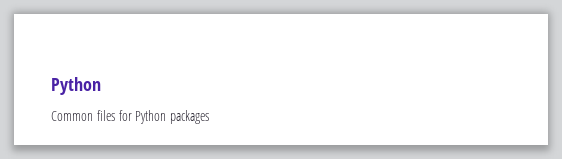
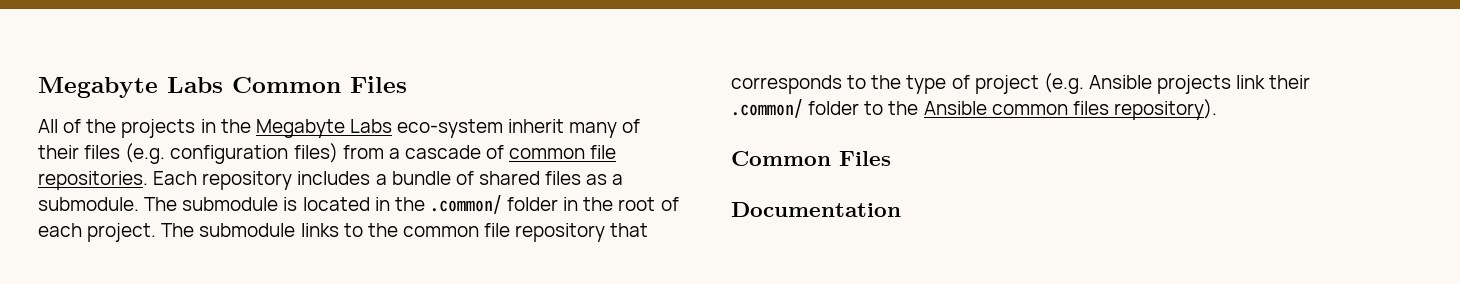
[51,77,101,95] [51,110,210,124] Python // Common files for Python packages -> [38,76,407,98] [38,119,641,138] [38,143,617,164] [38,171,624,190] [38,195,679,214] [38,223,649,242] [731,73,1311,94] [731,99,1217,120] [731,151,891,166] [731,202,901,217] Megabyte Labs Common Files // All of the projects in the Megabyte Labs eco-system inherit many of their files (e.g. configuration files) from a cascade of common file repositories. Each repository includes a bundle of shared files as a submodule. The submodule is located in the .common/ folder in the root of each project. The submodule links to the common file repository that corresponds to the type of project (e.g. Ansible projects link their .common/ folder to the Ansible common files repository). // Common Files // Documentation

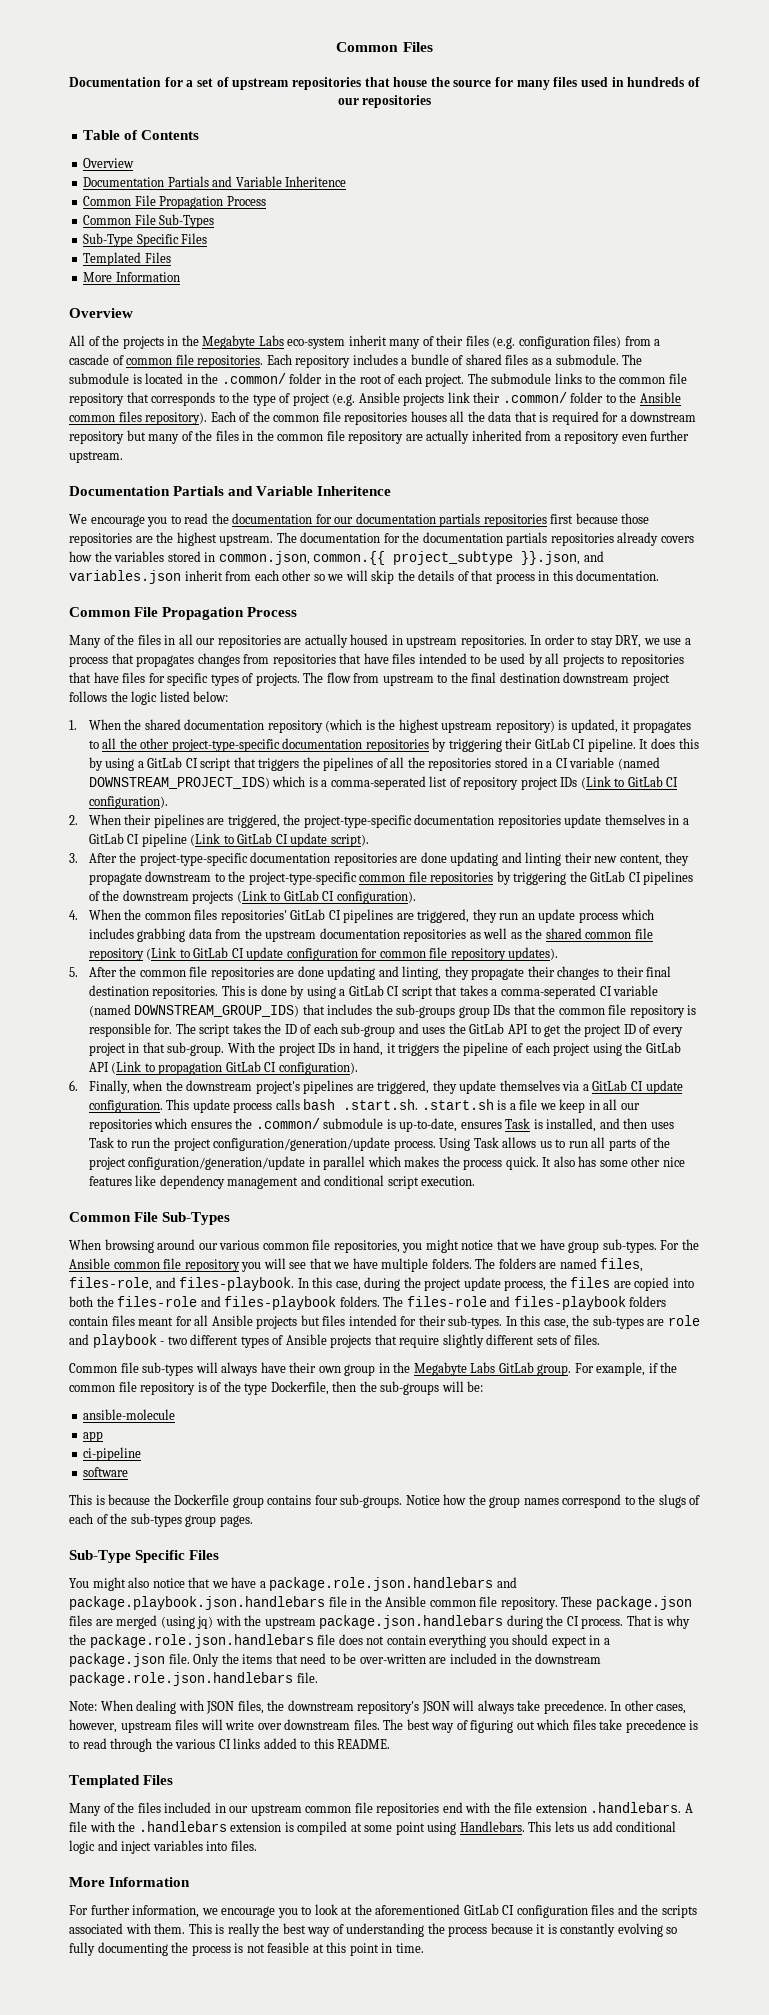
[38,76,407,98] Megabyte Labs Common Files -> [336,42,433,52] [69,77,700,90] [337,95,432,108] [83,130,200,140] [83,158,135,168] [83,176,347,187] [83,195,266,209] [83,214,215,228] [83,233,208,247] [83,252,171,266] [83,272,180,282] [69,308,133,318] Common Files // Documentation for a set of upstream repositories that house the source for many files used in hundreds of our repositories // Table of Contents // Overview // Documentation Partials and Variable Inheritence // Common File Propagation Process // Common File Sub-Types // Sub-Type Specific Files // Templated Files // More Information // Overview
[731,151,891,166] [731,202,901,217] // Common Files // Documentation -> [210,411,697,425] [69,430,690,444] [69,451,123,463] [69,486,392,496] [69,513,650,527] [69,532,694,546] [69,551,604,565] [69,570,660,584] [69,607,298,620] [69,634,691,648] [69,653,684,667] [69,672,670,686] [69,691,229,705] [69,719,691,733] [88,738,699,752] [88,757,660,771] [88,776,679,790] [88,796,168,809] [69,814,689,828] [88,833,369,847] [69,852,690,866] [88,871,694,885] [88,890,416,904] [69,909,654,923] [88,928,653,942] [88,947,559,961] [69,966,672,980] [88,985,659,999] [88,1004,697,1018] [88,1023,683,1037] [88,1042,681,1056] [88,1061,358,1075] [69,1080,683,1094] [88,1099,640,1113] [88,1118,674,1132] [88,1137,671,1151] [88,1156,685,1170] [88,1175,476,1189] [69,1212,231,1225] [69,1239,699,1253] [69,1258,644,1272] [69,1277,694,1291] [69,1296,667,1310] [69,1315,700,1329] [69,1334,600,1348] [69,1362,678,1376] [69,1381,484,1395] [83,1409,176,1420] [83,1431,104,1442] [83,1447,142,1461] [83,1467,129,1477] [69,1494,701,1508] [69,1513,253,1527] [69,1550,220,1563] [69,1577,517,1591] [69,1596,692,1610] [69,1615,690,1629] [69,1634,610,1648] [69,1653,602,1667] [69,1672,318,1686] [69,1700,687,1714] [69,1719,699,1733] [69,1738,391,1752] [69,1775,174,1788] [69,1802,693,1816] [69,1821,677,1835] [69,1840,257,1854] [69,1877,191,1887] [69,1904,697,1918] [69,1923,678,1937] [69,1942,424,1956] Each of the common file repositories houses all the data that is required for a downstream repository but many of the files in the common file repository are actually inherited from a repository even further upstream. // Documentation Partials and Variable Inheritence // We encourage you to read the documentation for our documentation partials repositories first because those repositories are the highest upstream. The documentation for the documentation partials repositories already covers how the variables stored in common.json, common.{{ project_subtype }}.json, and variables.json inherit from each other so we will skip the details of that process in this documentation. // Common File Propagation Process // Many of the files in all our repositories are actually housed in upstream repositories. In order to stay DRY, we use a process that propagates changes from repositories that have files intended to be used by all projects to repositories that have files for specific types of projects. The flow from upstream to the final destination downstream project follows the logic listed below: // 1. When the shared documentation repository (which is the highest upstream repository) is updated, it propagates to all the other project-type-specific documentation repositories by triggering their GitLab CI pipeline. It does this by using a GitLab CI script that triggers the pipelines of all the repositories stored in a CI variable (named DOWNSTREAM_PROJECT_IDS) which is a comma-seperated list of repository project IDs (Link to GitLab CI configuration). // 2. When their pipelines are triggered, the project-type-specific documentation repositories update themselves in a GitLab CI pipeline (Link to GitLab CI update script). // 3. After the project-type-specific documentation repositories are done updating and linting their new content, they propagate downstream to the project-type-specific common file repositories by triggering the GitLab CI pipelines of the downstream projects (Link to GitLab CI configuration). // 4. When the common files repositories' GitLab CI pipelines are triggered, they run an update process which includes grabbing data from the upstream documentation repositories as well as the shared common file repository (Link to GitLab CI update configuration for common file repository updates). // 5. After the common file repositories are done updating and linting, they propagate their changes to their final destination repositories. This is done by using a GitLab CI script that takes a comma-seperated CI variable (named DOWNSTREAM_GROUP_IDS) that includes the sub-groups group IDs that the common file repository is responsible for. The script takes the ID of each sub-group and uses the GitLab API to get the project ID of every project in that sub-group. With the project IDs in hand, it triggers the pipeline of each project using the GitLab API (Link to propagation GitLab CI configuration). // 6. Finally, when the downstream project's pipelines are triggered, they update themselves via a GitLab CI update configuration. This update process calls bash .start.sh. .start.sh is a file we keep in all our repositories which ensures the .common/ submodule is up-to-date, ensures Task is installed, and then uses Task to run the project configuration/generation/update process. Using Task allows us to run all parts of the project configuration/generation/update in parallel which makes the process quick. It also has some other nice features like dependency management and conditional script execution. // Common File Sub-Types // When browsing around our various common file repositories, you might notice that we have group sub-types. For the Ansible common file repository you will see that we have multiple folders. The folders are named files, files-role, and files-playbook. In this case, during the project update process, the files are copied into both the files-role and files-playbook folders. The files-role and files-playbook folders contain files meant for all Ansible projects but files intended for their sub-types. In this case, the sub-types are role and playbook - two different types of Ansible projects that require slightly different sets of files. // Common file sub-types will always have their own group in the Megabyte Labs GitLab group. For example, if the common file repository is of the type Dockerfile, then the sub-groups will be: // ansible-molecule // app // ci-pipeline // software // This is because the Dockerfile group contains four sub-groups. Notice how the group names correspond to the slugs of each of the sub-types group pages. // Sub-Type Specific Files // You might also notice that we have a package.role.json.handlebars and package.playbook.json.handlebars file in the Ansible common file repository. These package.json files are merged (using jq) with the upstream package.json.handlebars during the CI process. That is why the package.role.json.handlebars file does not contain everything you should expect in a package.json file. Only the items that need to be over-written are included in the downstream package.role.json.handlebars file. // Note: When dealing with JSON files, the downstream repository's JSON will always take precedence. In other cases, however, upstream files will write over downstream files. The best way of figuring out which files take precedence is to read through the various CI links added to this README. // Templated Files // Many of the files included in our upstream common file repositories end with the file extension .handlebars. A file with the .handlebars extension is compiled at some point using Handlebars. This lets us add conditional logic and inject variables into files. // More Information // For further information, we encourage you to look at the aforementioned GitLab CI configuration files and the scripts associated with them. This is really the best way of understanding the process because it is constantly evolving so fully documenting the process is not feasible at this point in time.

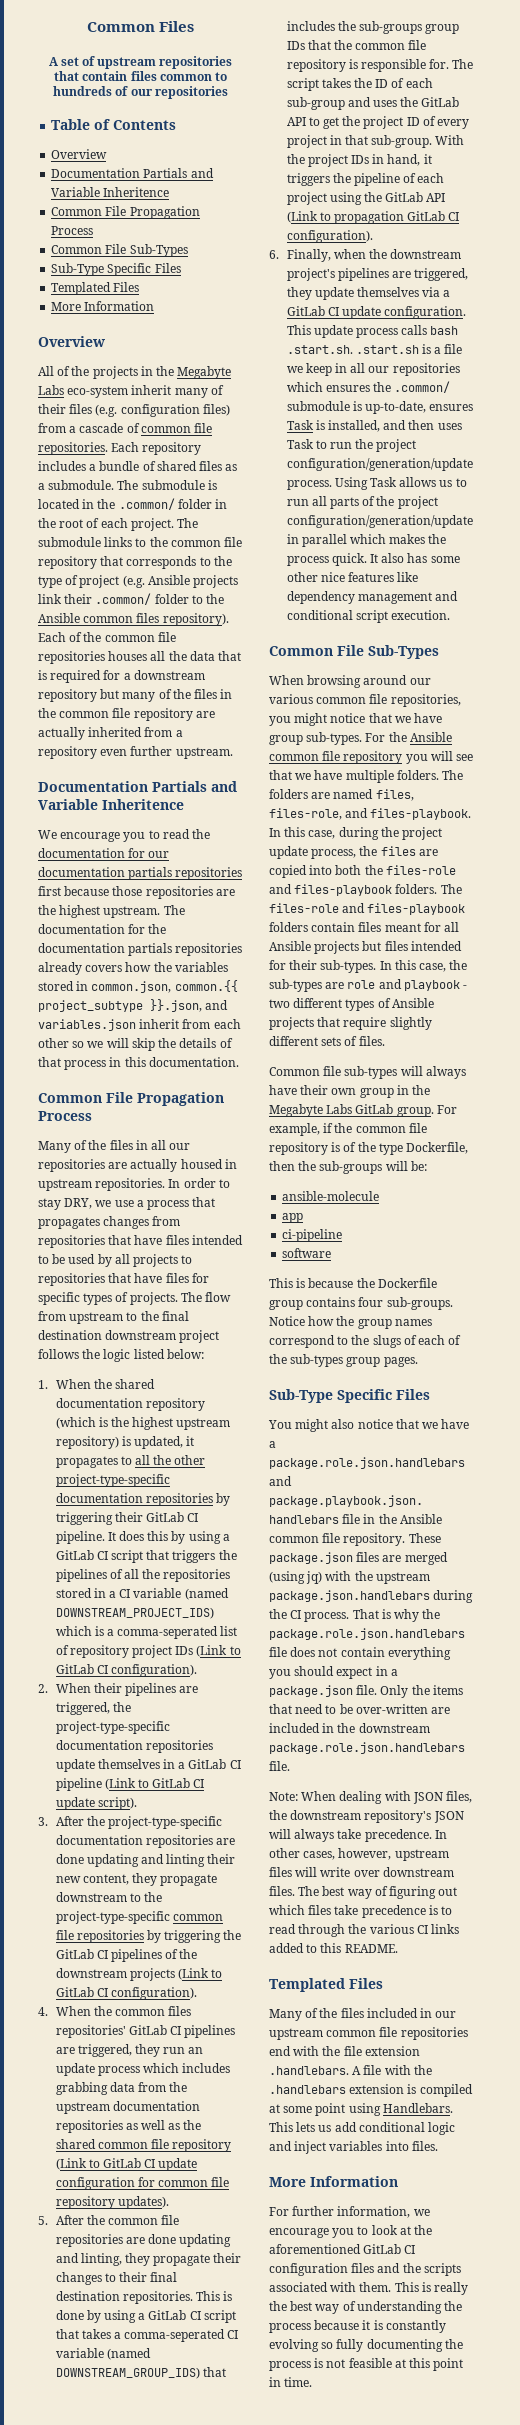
[69,77,194,87] Documentation for a -> [48,57,59,66] A
[393,77,624,90] house the source for many files used in -> [82,71,227,81] contain files common to

